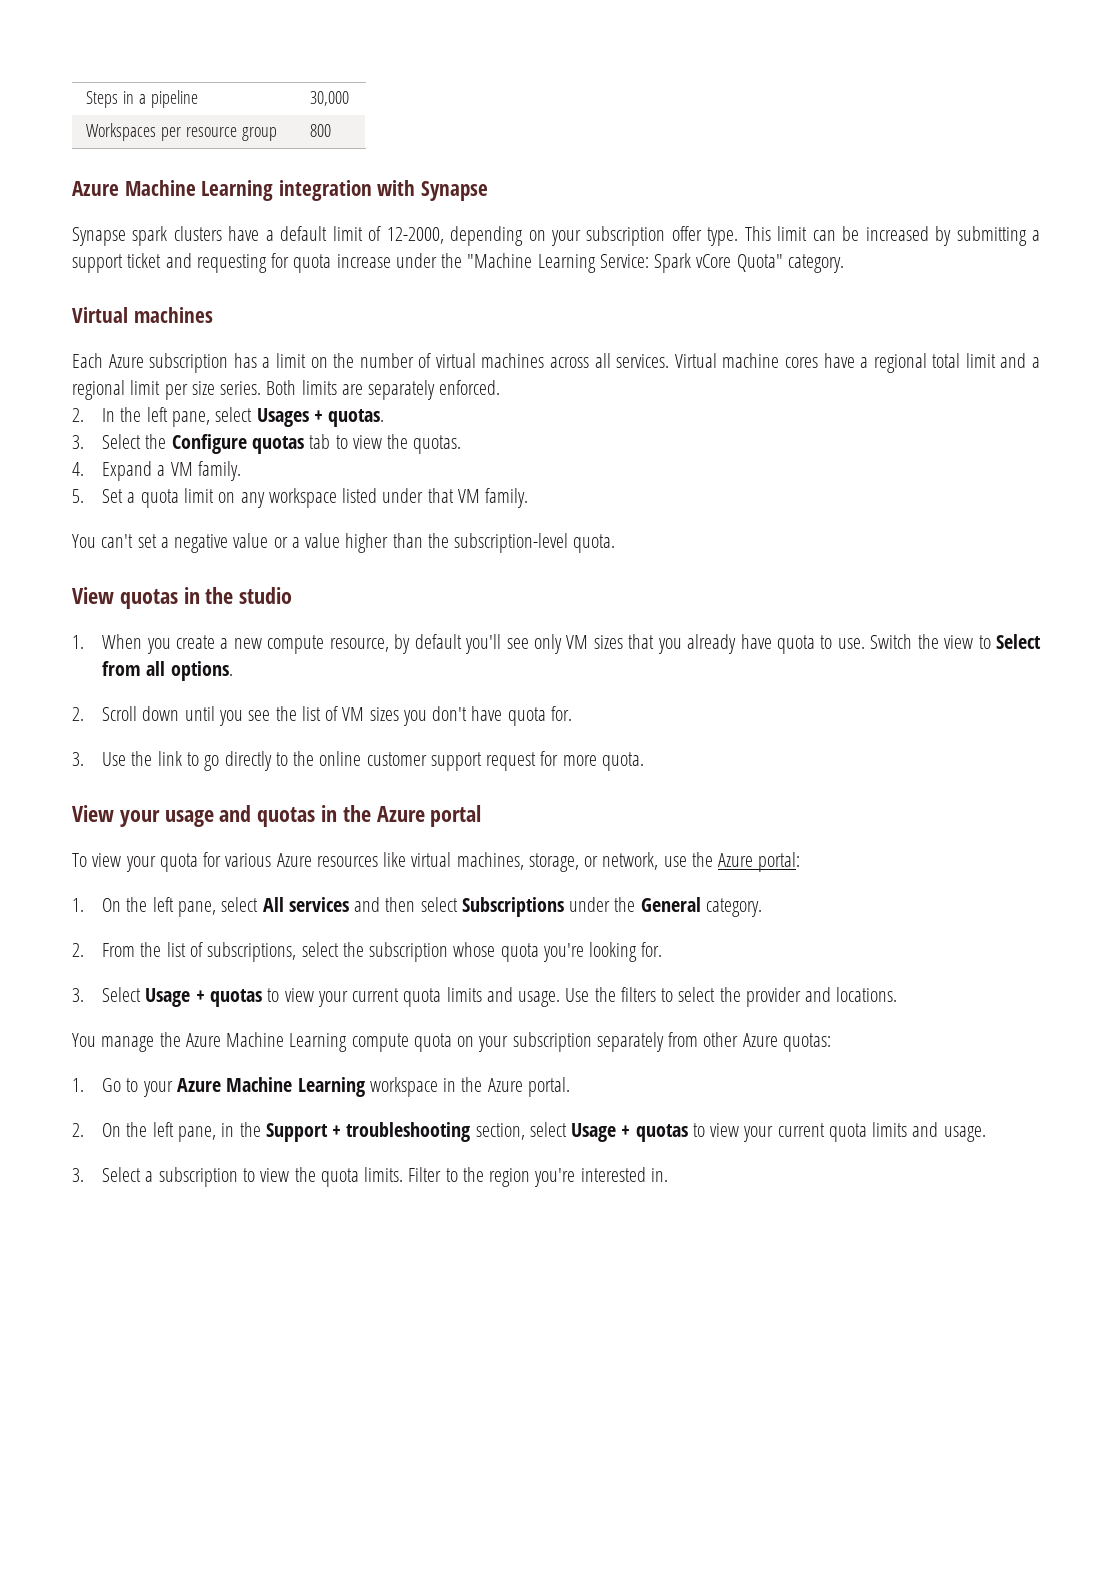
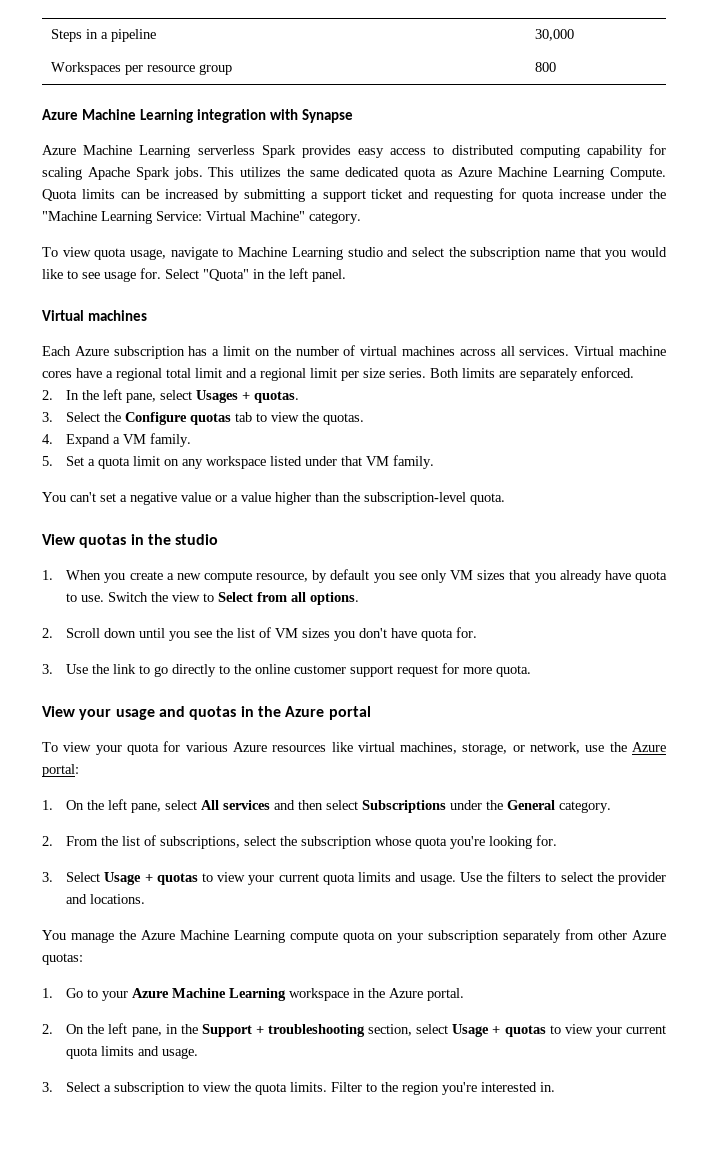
[72,226,808,246] Synapse spark clusters have a default limit of 12-2000, depending on your subscription offer type. This limit -> [42,144,666,158] [42,167,666,180] [42,189,115,201] Azure Machine Learning serverless Spark provides easy access to distributed computing capability for scaling Apache Spark jobs. This utilizes the same dedicated quota as Azure Machine Learning Compute. Quota limits
[654,253,844,273] Spark vCore Quota" category. -> [206,211,361,224] [42,247,667,260] [42,268,346,282] Virtual Machine" category. // To view quota usage, navigate to Machine Learning studio and select the subscription name that you would like to see usage for. Select "Quota" in the left panel.
[465,634,502,654] you'll -> [373,573,395,583] you

